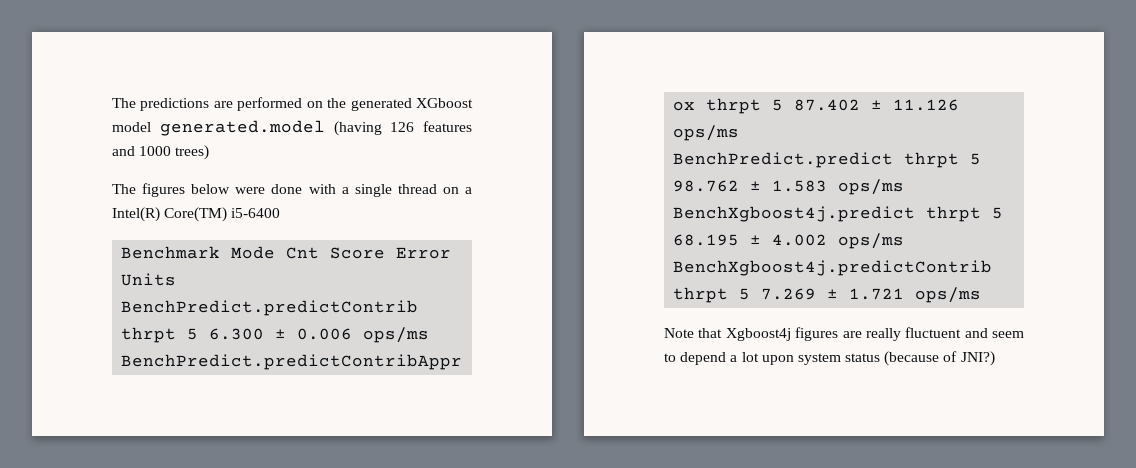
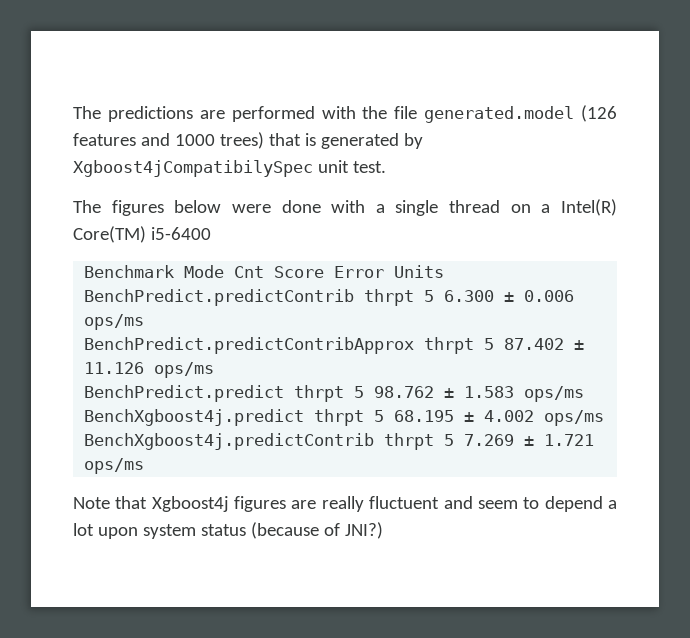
[306,98,473,111] [112,120,472,136] [112,145,210,160] on the generated XGboost model generated.model (having 126 features and 1000 trees) -> [321,105,617,123] [73,132,423,149] [73,160,386,177] with the file generated.model (126 features and 1000 trees) that is generated by Xgboost4jCompatibilySpec unit test.

